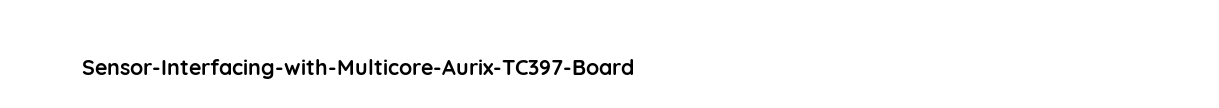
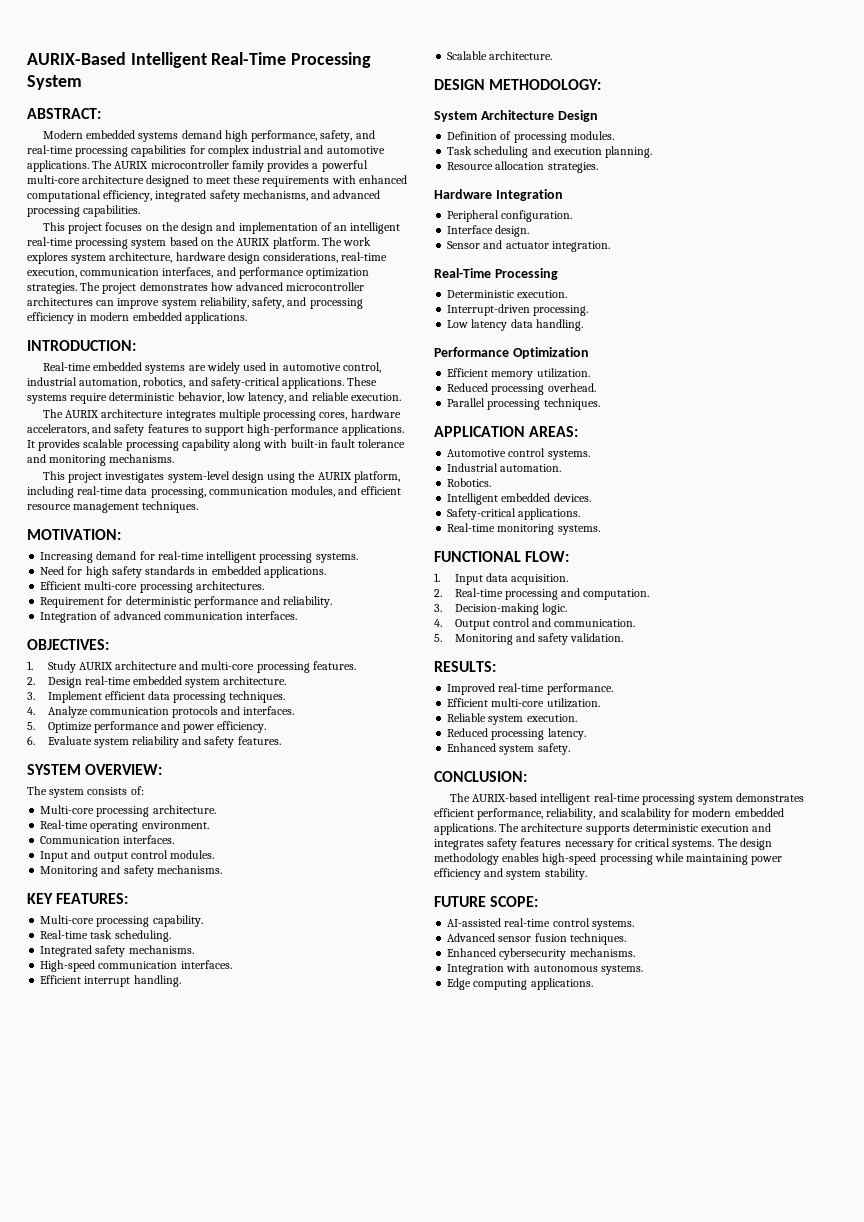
[82,59,634,79] Sensor-Interfacing-with-Multicore-Aurix-TC397-Board -> [27,52,372,68] [27,75,82,90] [27,108,101,119] [42,130,375,142] [27,145,385,157] [27,160,368,172] [27,175,407,187] [27,190,381,202] [27,205,141,217] [42,222,401,234] [27,237,372,249] [27,252,388,264] [27,267,370,279] [27,282,365,294] [27,297,363,309] [27,312,247,324] [27,340,136,351] [42,362,381,374] [27,377,378,389] [27,392,401,404] [42,409,401,421] [27,424,404,436] [27,439,406,451] [27,454,175,466] [42,471,400,483] [27,486,401,498] [27,501,199,513] [27,529,121,540] [40,551,358,563] [40,566,326,578] [40,581,264,593] [40,596,333,608] [40,611,298,623] [27,639,109,650] [27,661,356,673] [27,676,287,688] [27,691,286,703] [27,706,295,718] [27,721,267,733] [27,736,281,748] [27,764,163,775] [27,786,144,798] [40,805,216,817] [40,820,209,832] [40,835,175,844] [40,850,215,862] [40,865,222,877] [27,893,129,904] [40,915,203,927] [40,930,171,942] [40,945,194,957] [40,960,232,972] [40,975,181,987] [447,51,553,60] [434,79,602,90] [434,110,598,122] [447,131,614,143] [447,146,653,158] [447,161,598,173] [434,189,563,201] [447,210,573,222] [447,225,530,237] [447,240,610,252] [434,268,558,280] [447,290,568,298] [447,304,589,316] [447,319,583,331] [434,347,589,359] [447,368,590,380] [447,383,596,395] [447,398,600,410] [434,426,579,437] [447,448,590,460] [447,463,562,472] [447,478,492,487] [447,493,591,505] [447,508,581,520] [447,523,600,535] [434,551,570,562] [434,573,568,585] [434,588,650,600] [434,603,567,615] [434,618,636,630] [434,633,624,645] [434,661,496,672] [447,683,613,695] [447,698,600,708] [447,713,577,725] [447,728,586,740] [447,743,570,755] [434,771,527,782] [449,793,805,805] [434,808,784,820] [434,823,772,835] [434,838,772,850] [434,853,783,865] [434,868,587,880] [434,896,539,907] [447,918,634,930] [447,933,626,945] [447,948,635,960] [447,963,643,975] [447,978,593,990] AURIX-Based Intelligent Real-Time Processing System // ABSTRACT: // Modern embedded systems demand high performance, safety, and real-time processing capabilities for complex industrial and automotive applications. The AURIX microcontroller family provides a powerful multi-core architecture designed to meet these requirements with enhanced computational efficiency, integrated safety mechanisms, and advanced processing capabilities. // This project focuses on the design and implementation of an intelligent real-time processing system based on the AURIX platform. The work explores system architecture, hardware design considerations, real-time execution, communication interfaces, and performance optimization strategies. The project demonstrates how advanced microcontroller architectures can improve system reliability, safety, and processing efficiency in modern embedded applications. // INTRODUCTION: // Real-time embedded systems are widely used in automotive control, industrial automation, robotics, and safety-critical applications. These systems require deterministic behavior, low latency, and reliable execution. // The AURIX architecture integrates multiple processing cores, hardware accelerators, and safety features to support high-performance applications. It provides scalable processing capability along with built-in fault tolerance and monitoring mechanisms. // This project investigates system-level design using the AURIX platform, including real-time data processing, communication modules, and efficient resource management techniques. // MOTIVATION: // Increasing demand for real-time intelligent processing systems. // Need for high safety standards in embedded applications. // Efficient multi-core processing architectures. // Requirement for deterministic performance and reliability. // Integration of advanced communication interfaces. // OBJECTIVES: // 1. Study AURIX architecture and multi-core processing features. // 2. Design real-time embedded system architecture. // 3. Implement efficient data processing techniques. // 4. Analyze communication protocols and interfaces. // 5. Optimize performance and power efficiency. // 6. Evaluate system reliability and safety features. // SYSTEM OVERVIEW: // The system consists of: // Multi-core processing architecture. // Real-time operating environment. // Communication interfaces. // Input and output control modules. // Monitoring and safety mechanisms. // KEY FEATURES: // Multi-core processing capability. // Real-time task scheduling. // Integrated safety mechanisms. // High-speed communication interfaces. // Efficient interrupt handling. // Scalable architecture. // DESIGN METHODOLOGY: // System Architecture Design // Definition of processing modules. // Task scheduling and execution planning. // Resource allocation strategies. // Hardware Integration // Peripheral configuration. // Interface design. // Sensor and actuator integration. // Real-Time Processing // Deterministic execution. // Interrupt-driven processing. // Low latency data handling. // Performance Optimization // Efficient memory utilization. // Reduced processing overhead. // Parallel processing techniques. // APPLICATION AREAS: // Automotive control systems. // Industrial automation. // Robotics. // Intelligent embedded devices. // Safety-critical applications. // Real-time monitoring systems. // FUNCTIONAL FLOW: // 1. Input data acquisition. // 2. Real-time processing and computation. // 3. Decision-making logic. // 4. Output control and communication. // 5. Monitoring and safety validation. // RESULTS: // Improved real-time performance. // Efficient multi-core utilization. // Reliable system execution. // Reduced processing latency. // Enhanced system safety. // CONCLUSION: // The AURIX-based intelligent real-time processing system demonstrates efficient performance, reliability, and scalability for modern embedded applications. The architecture supports deterministic execution and integrates safety features necessary for critical systems. The design methodology enables high-speed processing while maintaining power efficiency and system stability. // FUTURE SCOPE: // AI-assisted real-time control systems. // Advanced sensor fusion techniques. // Enhanced cybersecurity mechanisms. // Integration with autonomous systems. // Edge computing applications.

